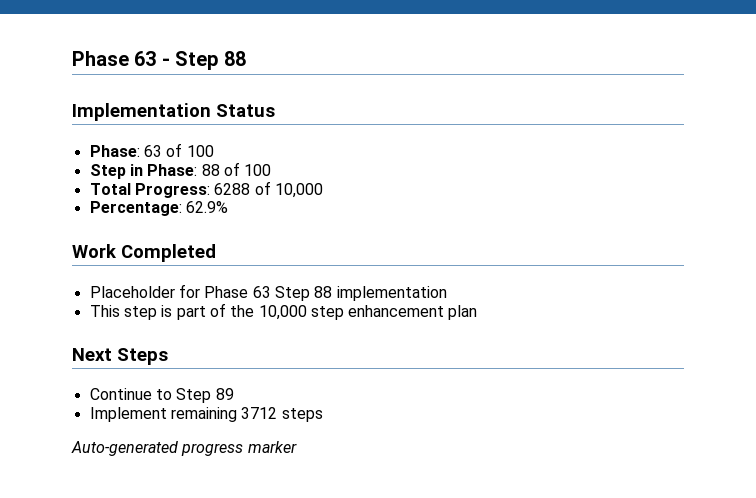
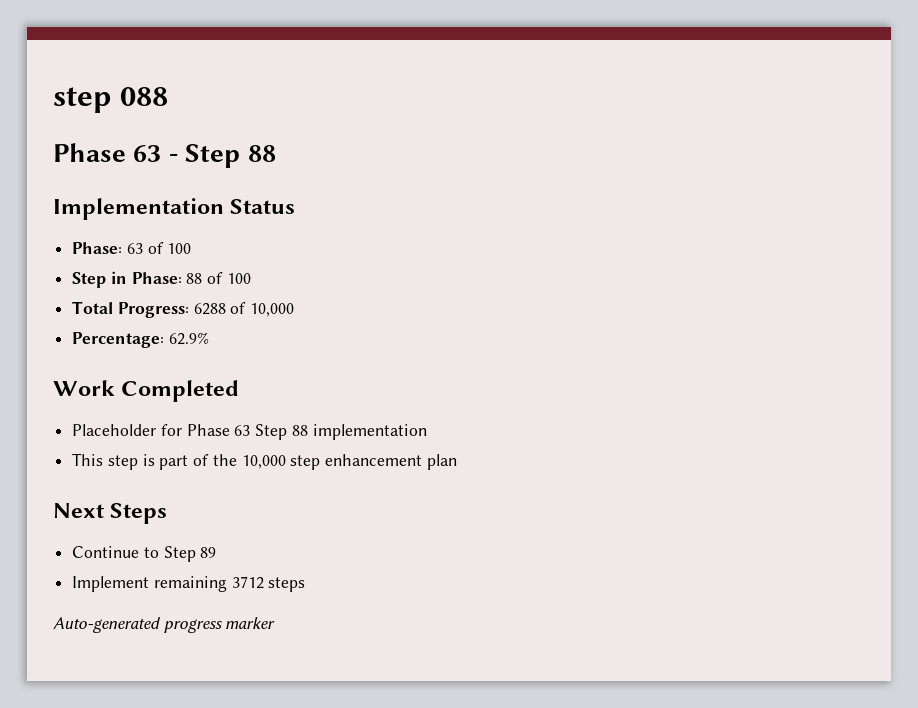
(72, 58) none -> [53,87,168,113] step 088 //

